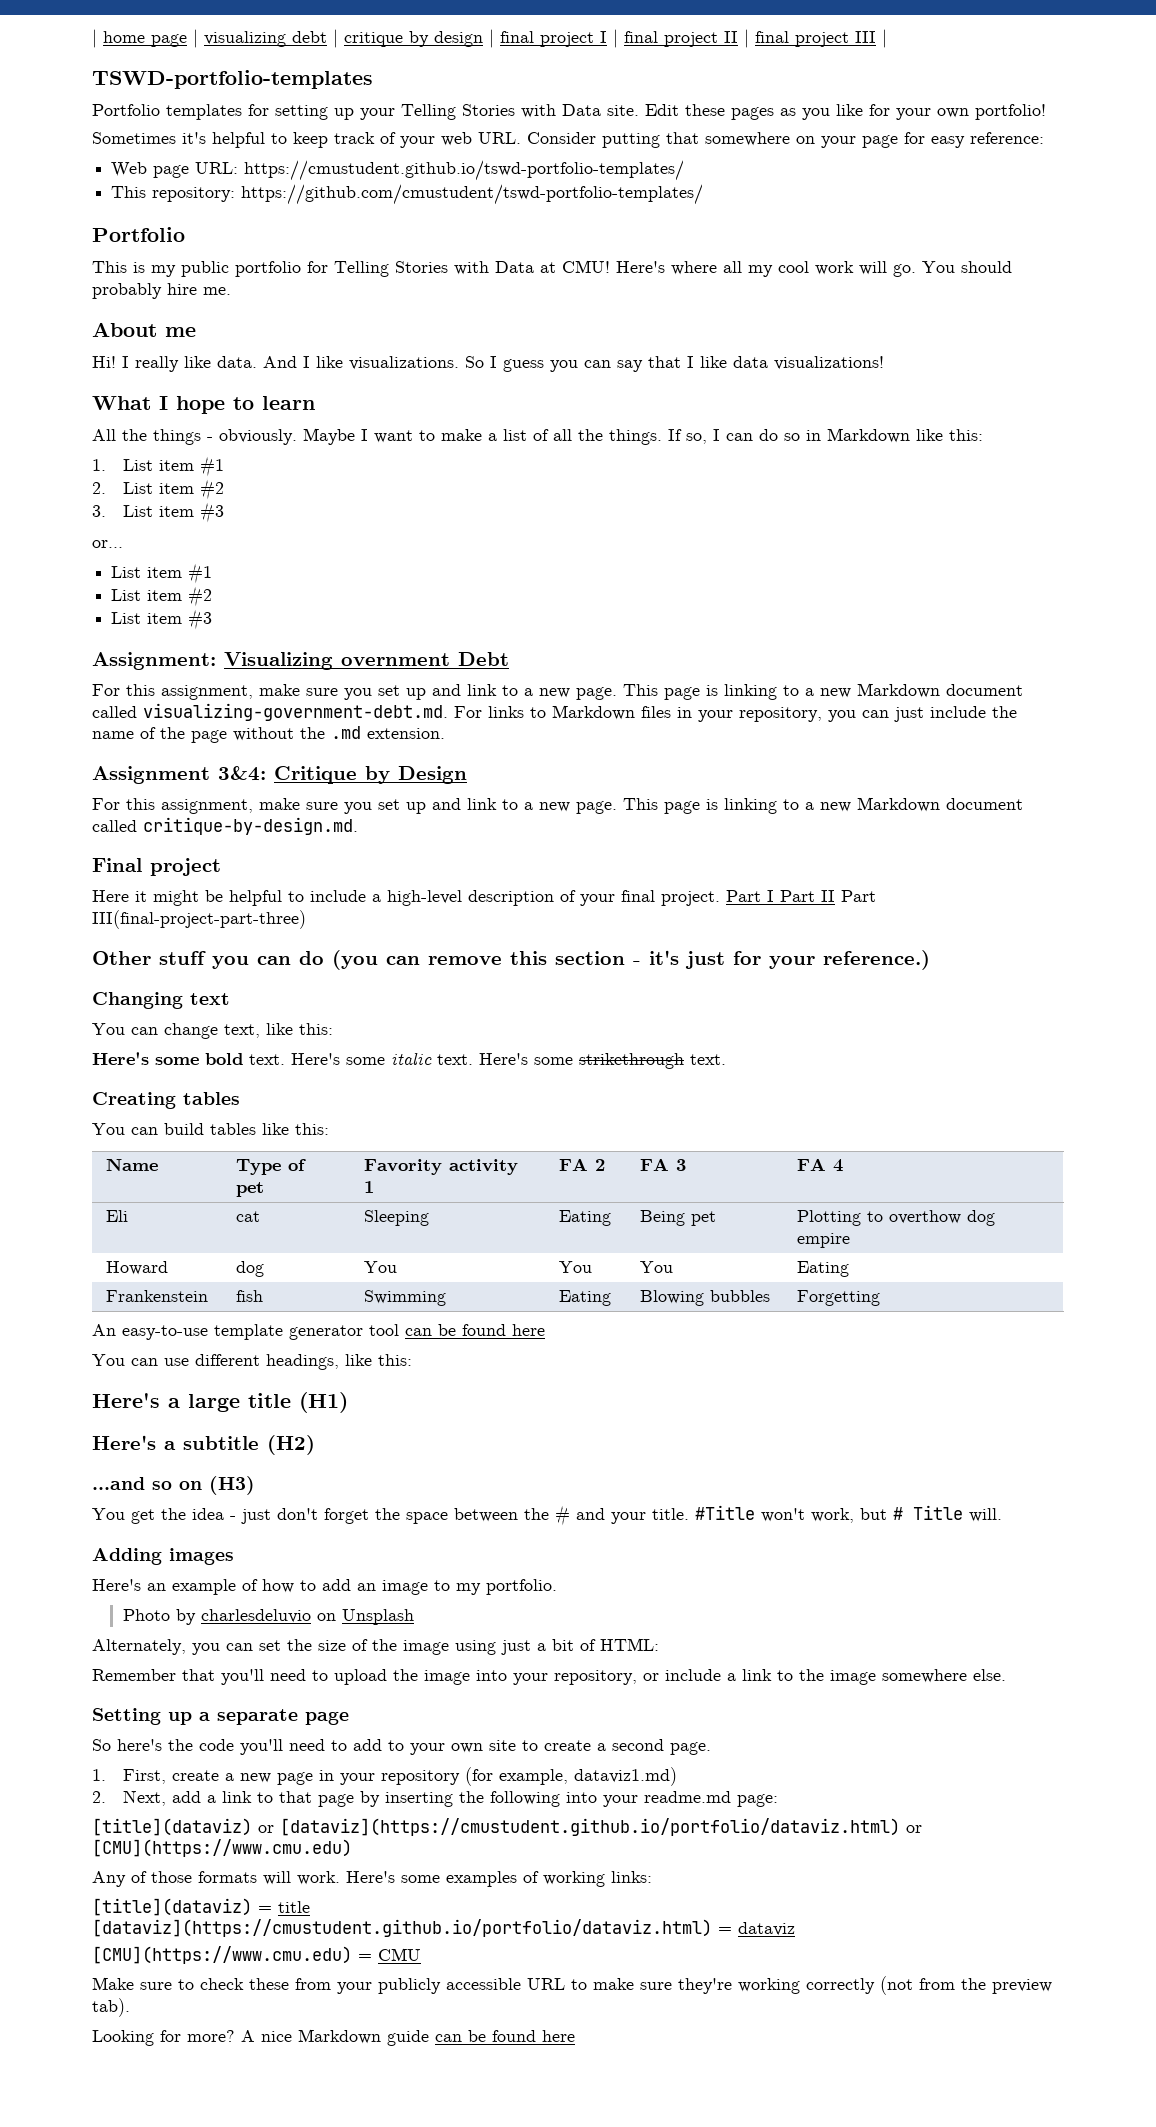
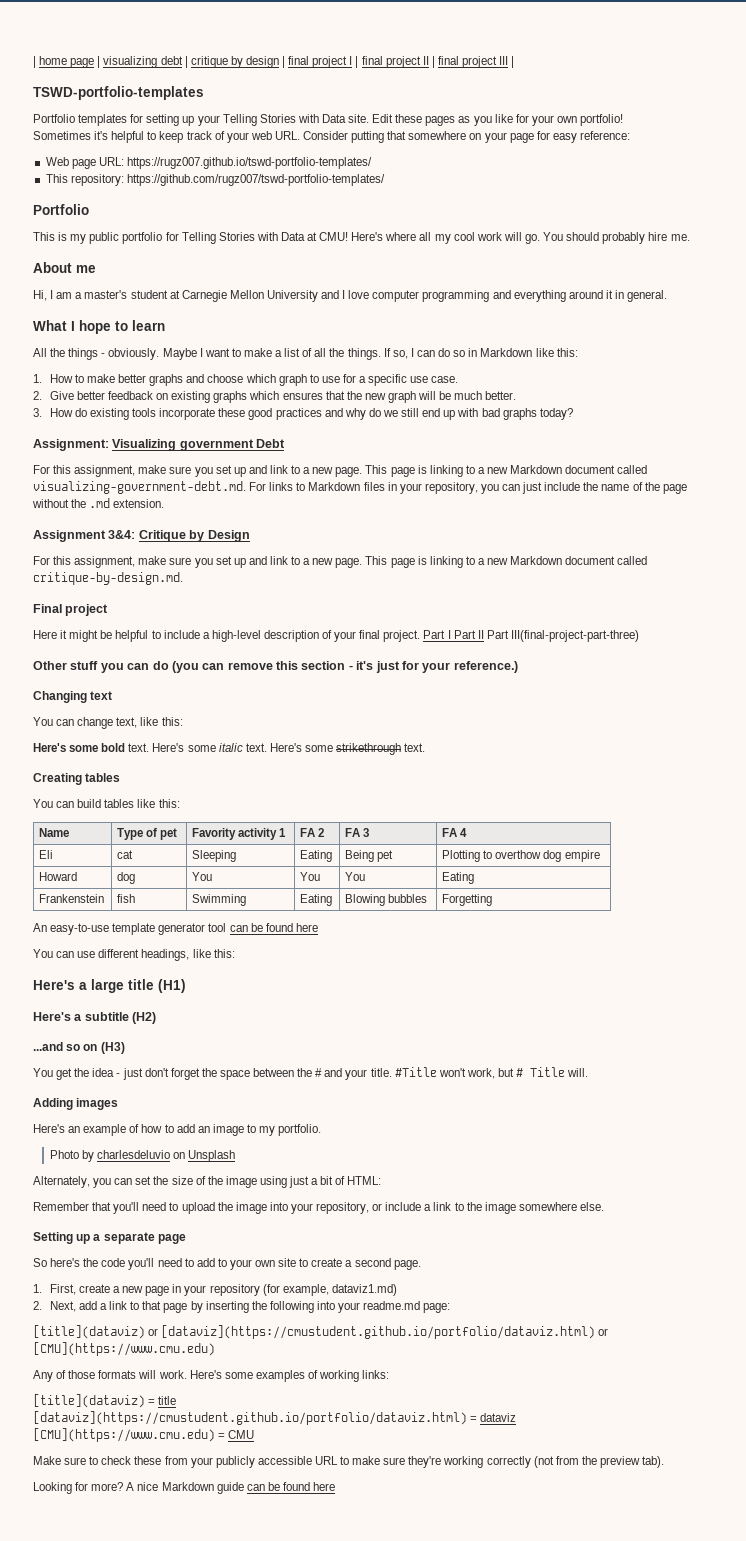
[244,160,685,181] https://cmustudent.github.io/tswd-portfolio-templates/ -> [126,157,372,169] https://rugz007.github.io/tswd-portfolio-templates/
[241,184,704,205] https://github.com/cmustudent/tswd-portfolio-templates/ -> [126,174,385,186] https://github.com/rugz007/tswd-portfolio-templates/
[92,356,884,372] Hi! I really like data. And I like visualizations. So I guess you can say that I like data visualizations! -> [33,290,668,302] Hi, I am a master's student at Carnegie Mellon University and I love computer programming and everything around it in general.
[122,456,224,477] [92,479,224,500] [92,502,224,523] [92,540,123,548] [111,563,213,584] [111,586,213,607] [111,609,213,630] List item #1 // 2. List item #2 // 3. List item #3 // or... // List item #1 // List item #2 // List item #3 -> [49,374,459,386] [33,391,517,403] [33,408,573,420] How to make better graphs and choose which graph to use for a specific use case. // 2. Give better feedback on existing graphs which ensures that the new graph will be much better. // 3. How do existing tools incorporate these good practices and why do we still end up with bad graphs today?
[341,653,450,666] overnment -> [179,439,254,451] government

